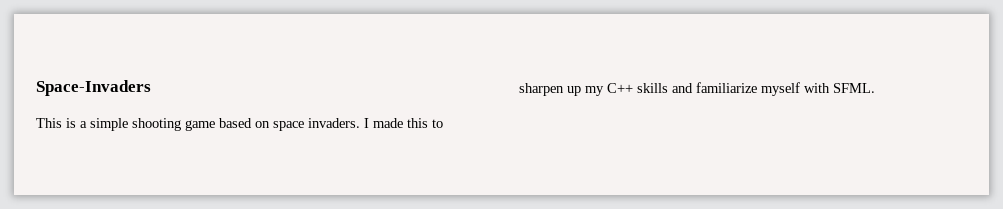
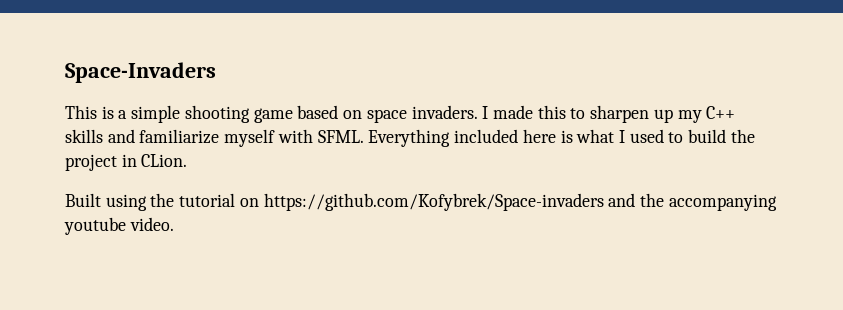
(875, 88) none -> [368,129,755,147] [65,154,188,171] [65,193,777,211] [64,217,174,235] Everything included here is what I used to build the project in CLion. // Built using the tutorial on https://github.com/Kofybrek/Space-invaders and the accompanying youtube video.

